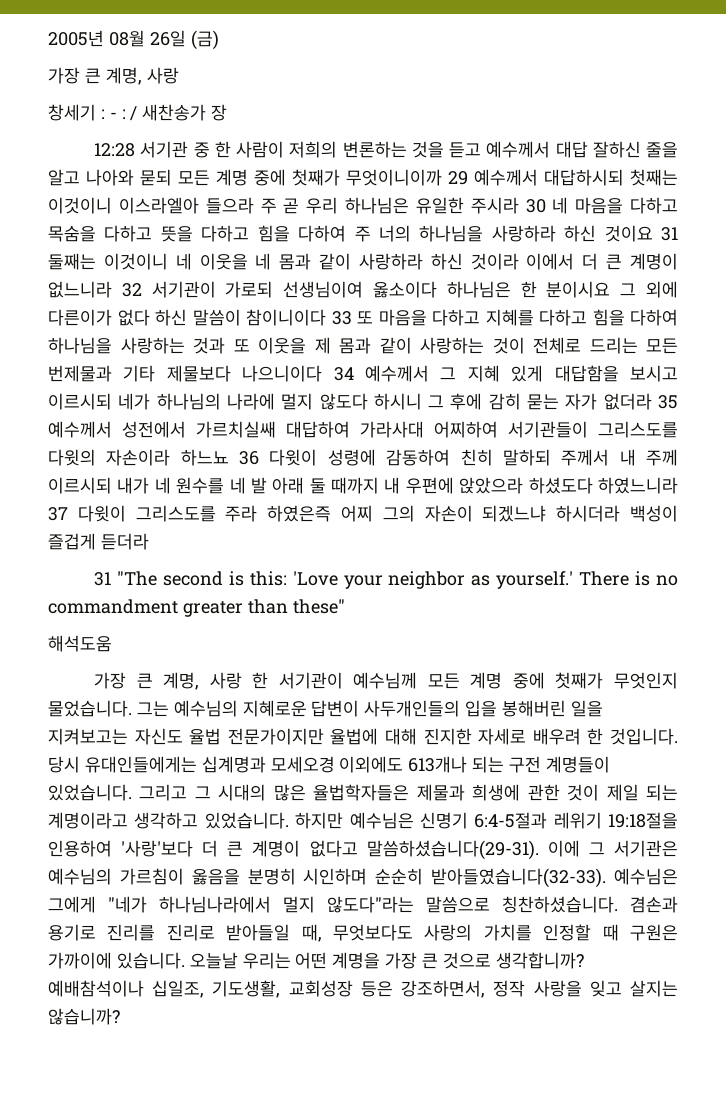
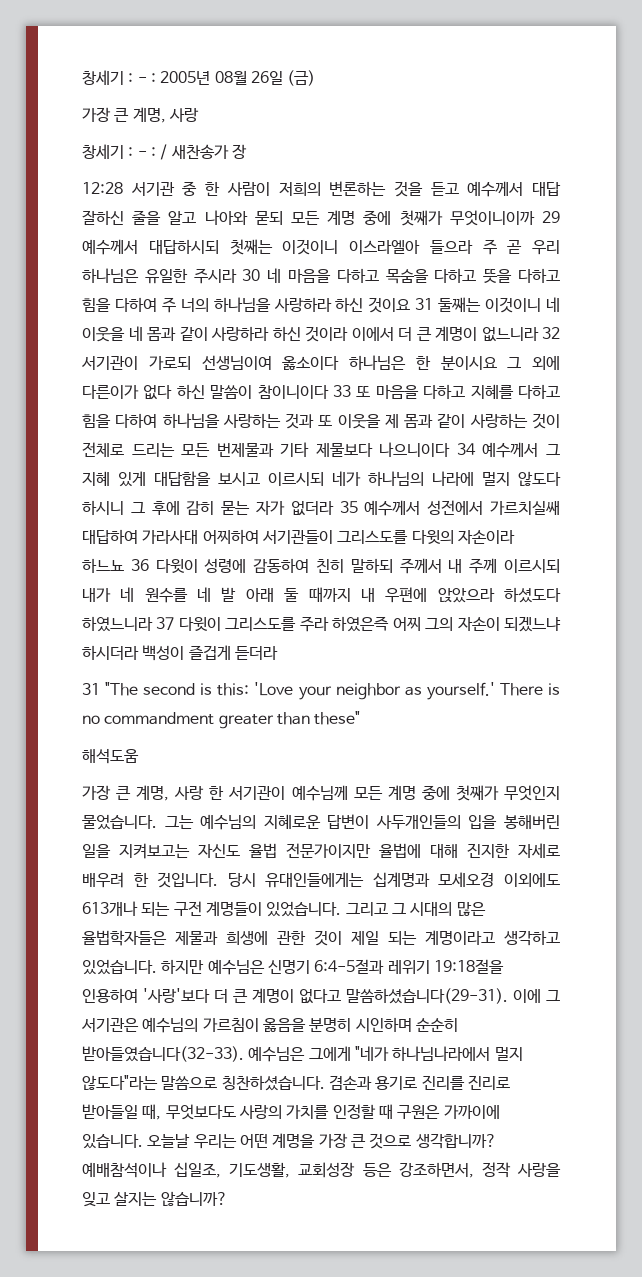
(48, 38) none -> [82,70,156,85] 창세기 : - :

